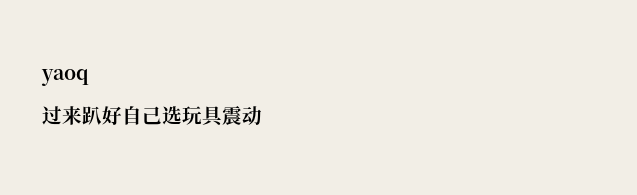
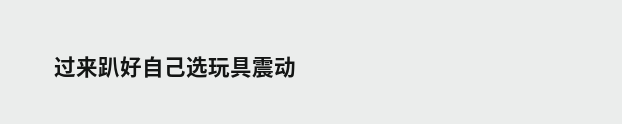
[41,69,89,86] yaoq // -> (54, 67) none

